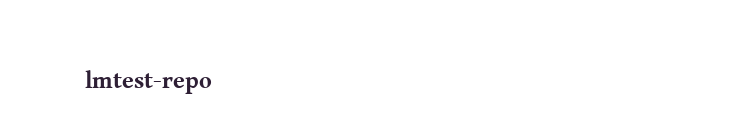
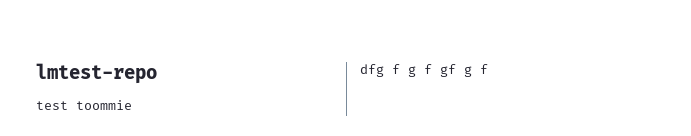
(212, 82) none -> [36,100,132,110] [360,64,488,77] // test toommie // dfg f g f gf g f

